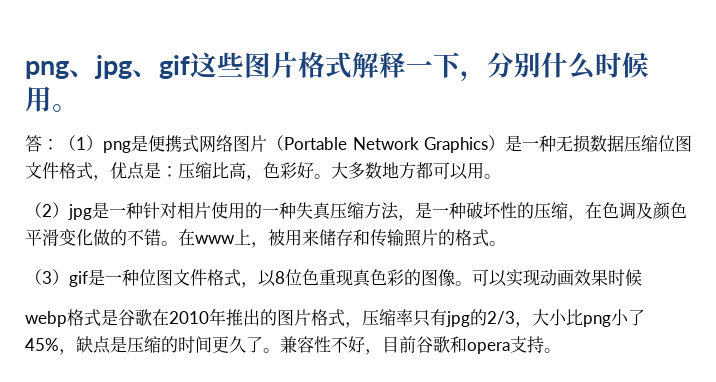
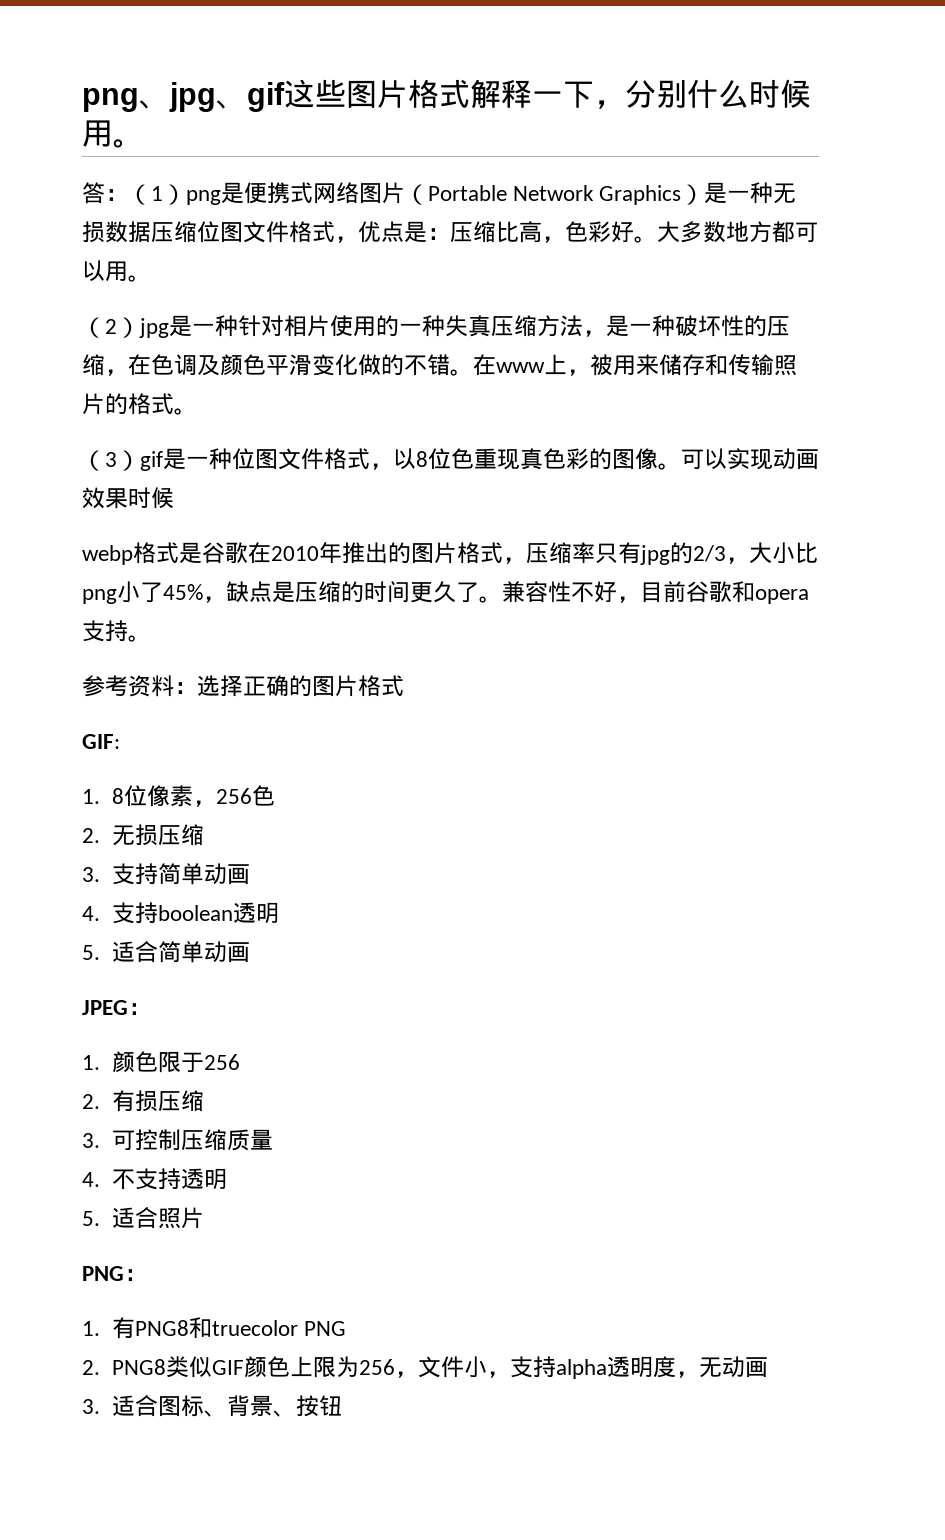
(561, 350) none -> [82,675,404,697] [82,734,120,749] [82,785,275,807] [82,824,204,846] [82,863,250,885] [82,902,279,924] [82,941,250,963] [82,1000,151,1015] [82,1051,240,1073] [82,1090,204,1112] [82,1129,273,1151] [82,1168,227,1190] [82,1207,204,1229] [82,1266,147,1281] [82,1317,346,1339] [82,1356,768,1379] [82,1395,342,1417] // 参考资料：选择正确的图片格式 // GIF: // 1. 8位像素，256色 // 2.无损压缩 // 3.支持简单动画 // 4.支持boolean透明 // 5.适合简单动画 // JPEG： // 1.颜色限于256 // 2.有损压缩 // 3.可控制压缩质量 // 4.不支持透明 // 5.适合照片 // PNG： // 1.有PNG8和truecolor PNG // 2. PNG8类似GIF颜色上限为256，文件小，支持alpha透明度，无动画 // 3.适合图标、背景、按钮

